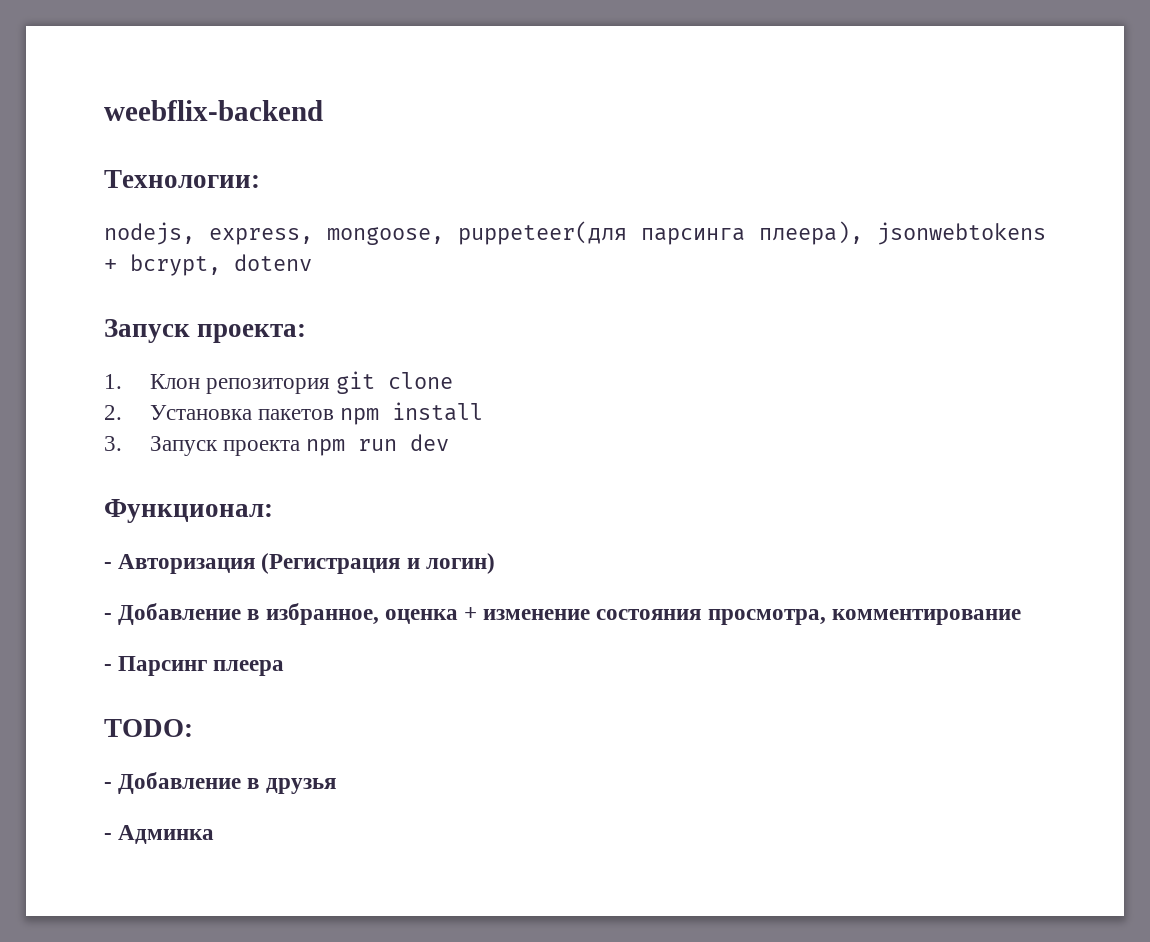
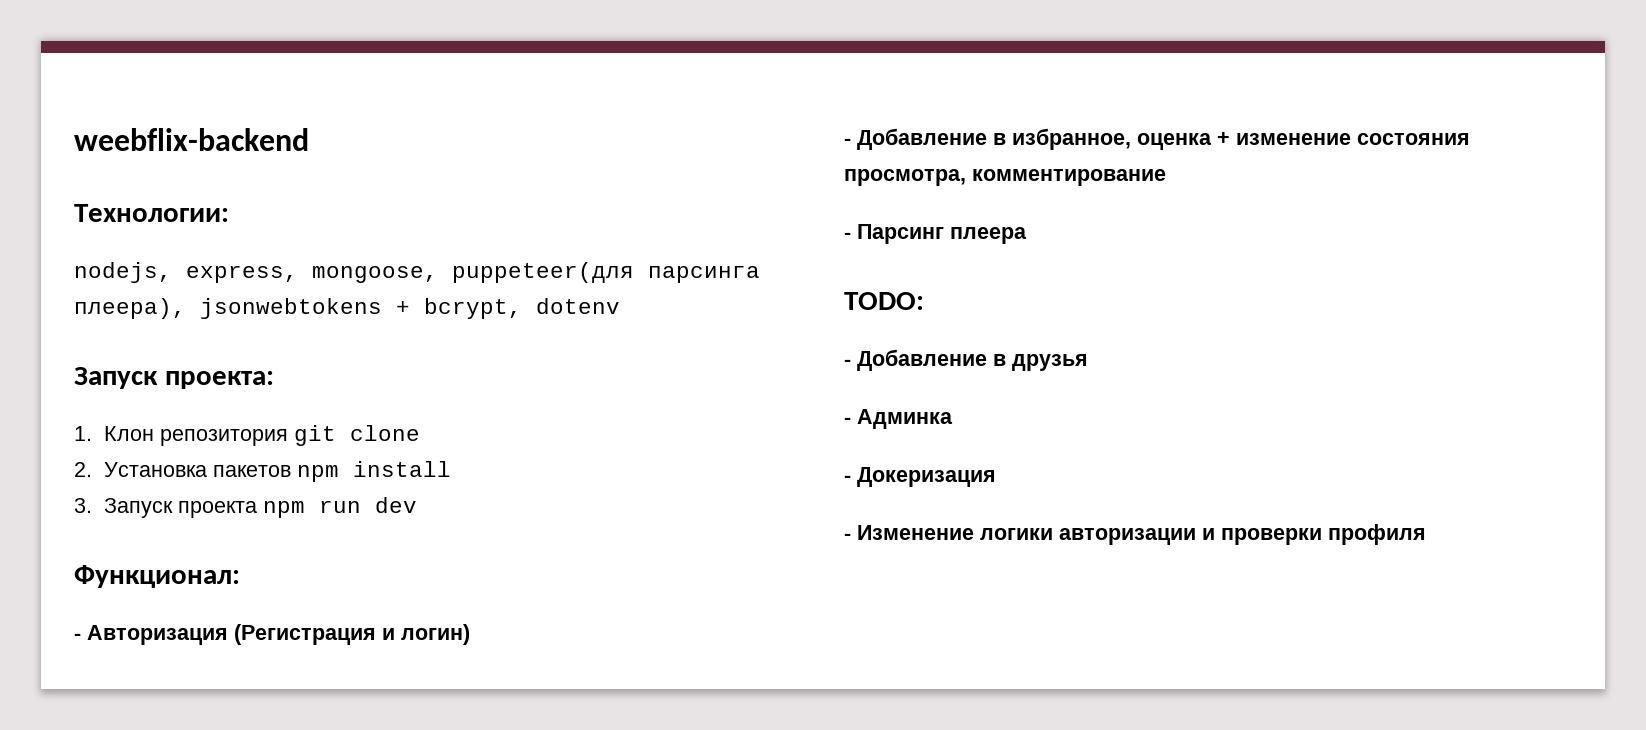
(215, 834) none -> [844,467,996,487] [844,524,1426,545] // - Докеризация // - Изменение логики авторизации и проверки профиля

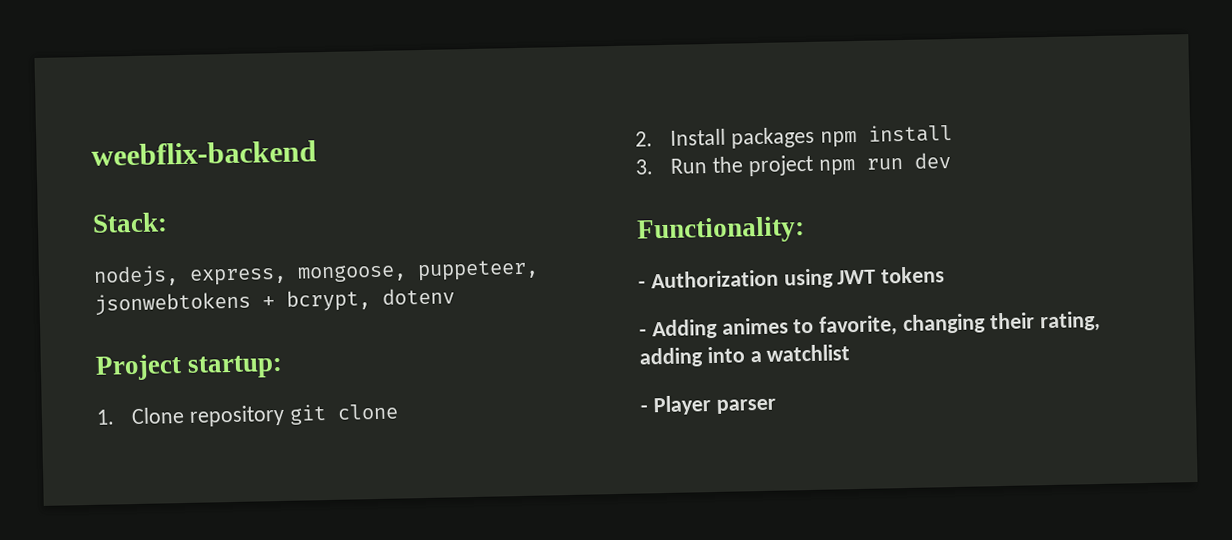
[74,204,229,222] Технологии: -> [92,212,168,233] Stack:
[452,262,760,283] [74,298,186,319] puppeteer(для парсинга плеера), -> [417,259,539,282] puppeteer,
[74,367,274,389] Запуск проекта: -> [95,354,284,381] Project startup:
[103,426,288,446] Клон репозитория -> [131,404,286,427] Clone repository
[103,462,291,477] Установка пакетов -> [670,126,816,149] Install packages
[103,498,257,518] Запуск проекта -> [670,154,814,177] Run the project
[74,565,240,588] [74,624,470,645] [844,128,1470,150] [844,169,1166,186] [844,224,1027,244] [844,292,924,310] [844,349,1088,371] [844,409,953,429] [844,467,996,487] [844,524,1426,545] Функционал: // - Авторизация (Регистрация и логин) // - Добавление в избранное, оценка + изменение состояния просмотра, комментирование // - Парсинг плеера // TODO: // - Добавление в друзья // - Админка // - Докеризация // - Изменение логики авторизации и проверки профиля -> [636,216,805,245] [638,266,946,289] [639,310,1101,340] [639,344,851,368] [640,395,776,416] Functionality: // - Authorization using JWT tokens // - Adding animes to favorite, changing their rating, adding into a watchlist // - Player parser

